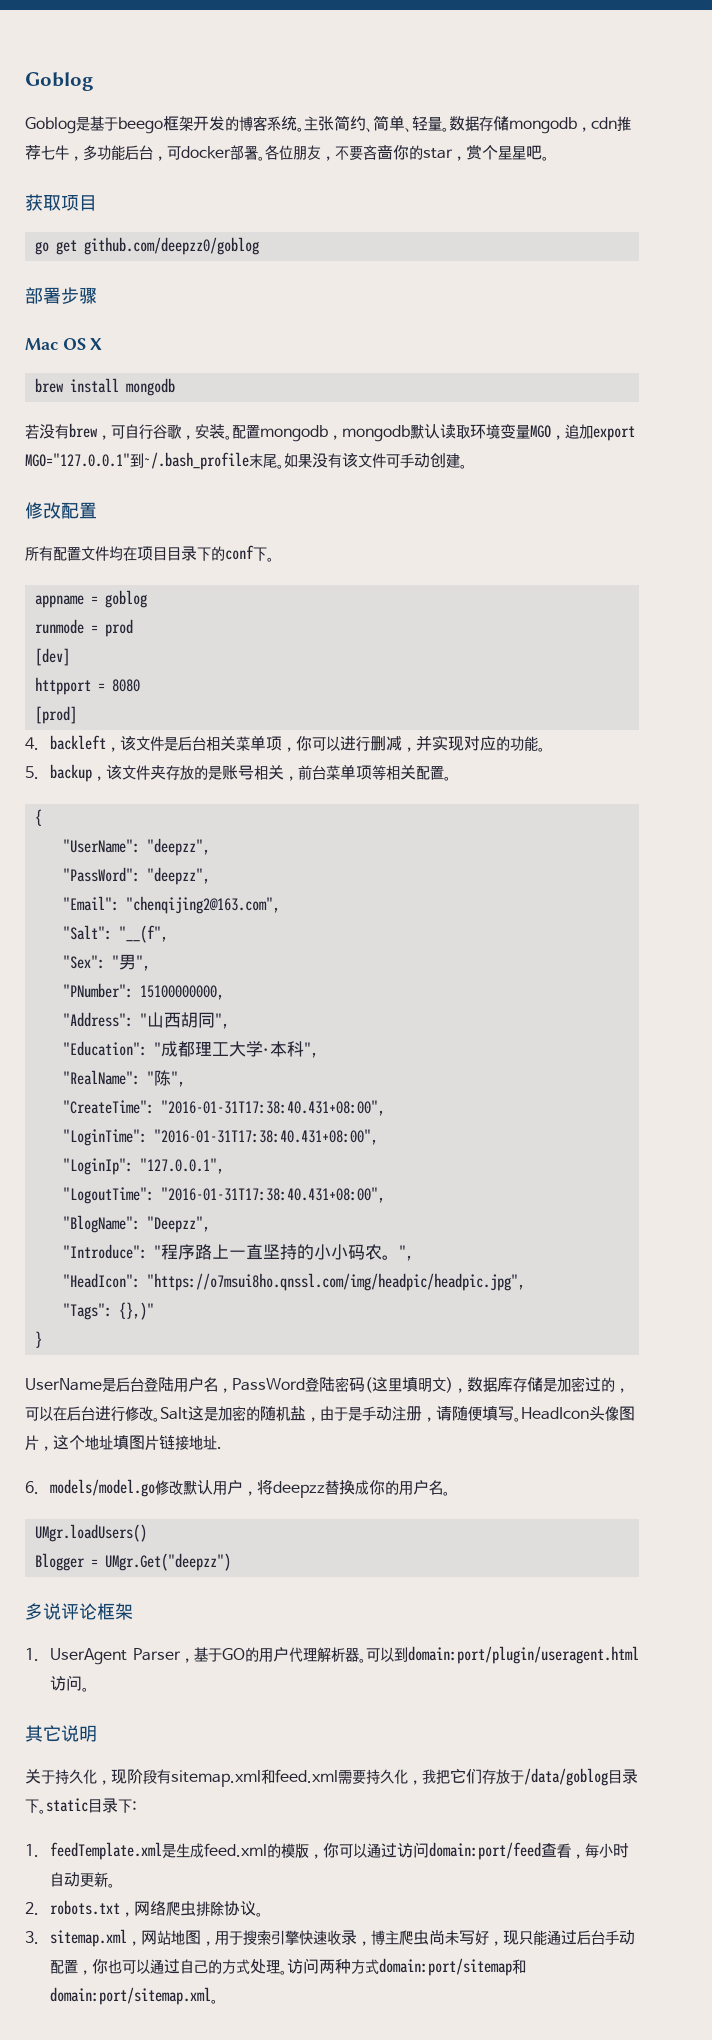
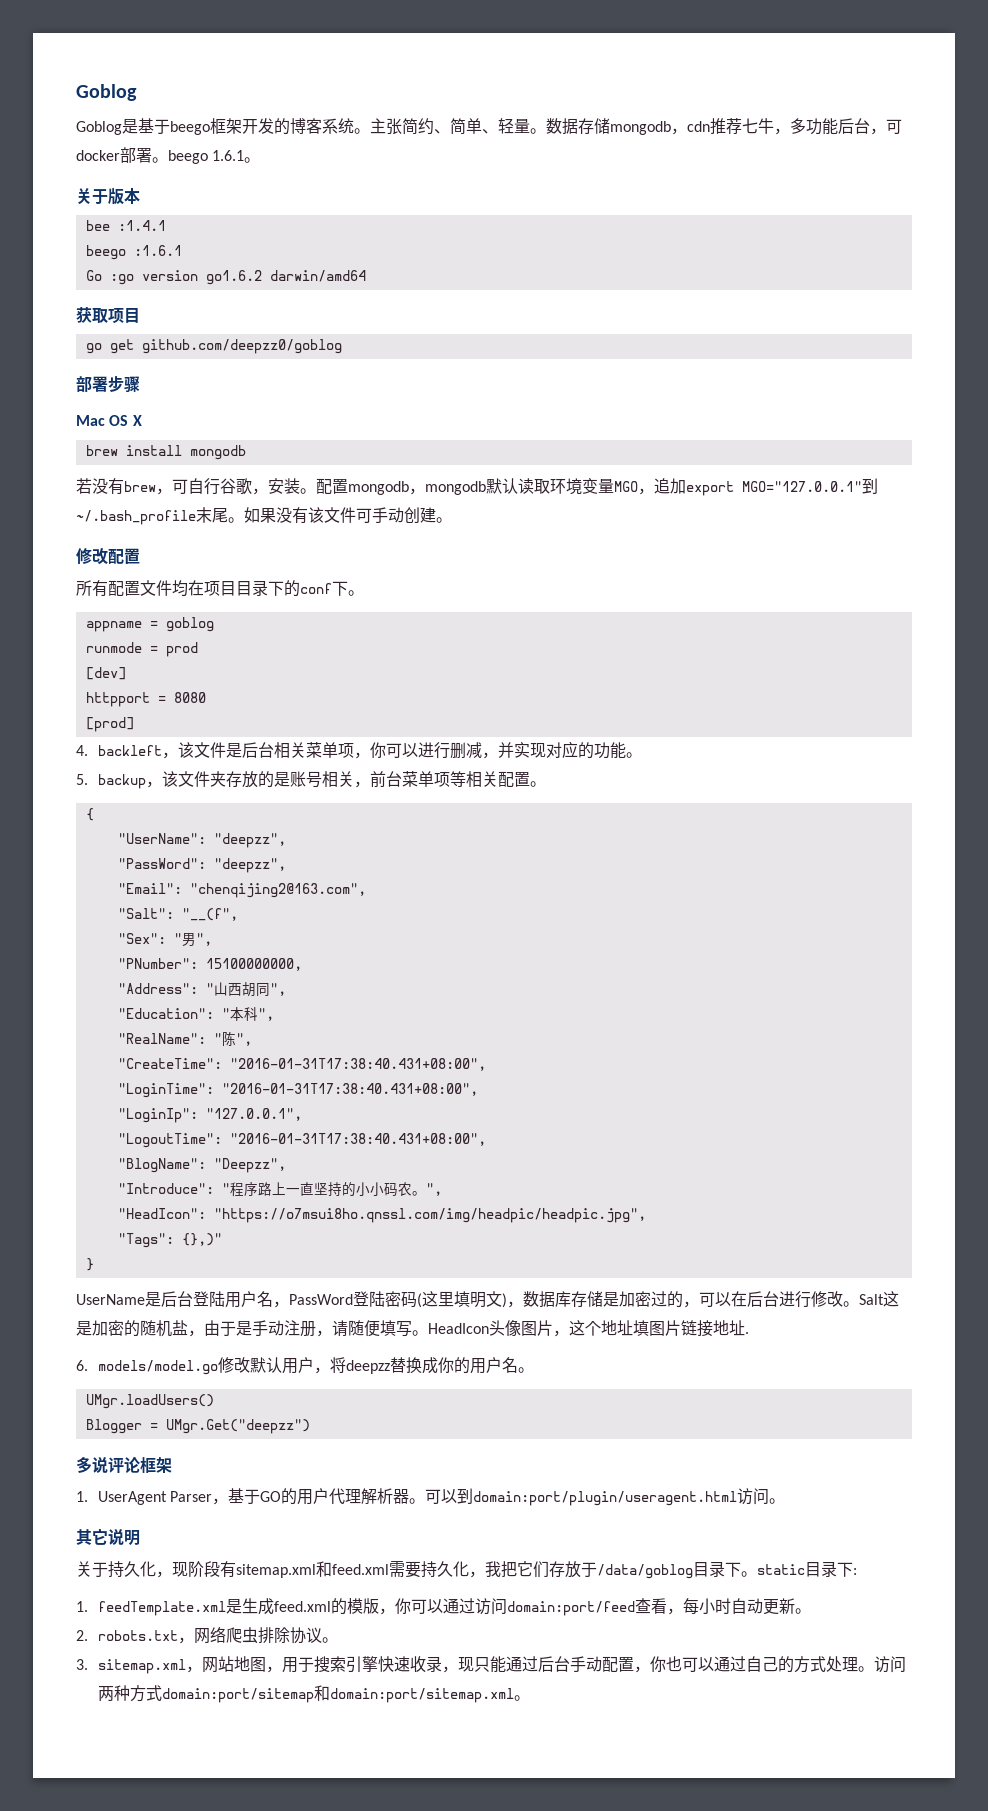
[265,145,549,161] 各位朋友，不要吝啬你的star，赏个星星吧。 -> [168,150,261,164] [76,188,140,205] [85,220,166,231] [85,245,182,260] [85,270,366,285] beego 1.6.1。 // 关于版本 // bee :1.4.1 // beego :1.6.1 // Go :go version go1.6.2 darwin/amd64
[160,1041,270,1057] 成都理工大学· -> (230, 1013) none
[371,1930,504,1946] 博主爬虫尚未写好， -> (458, 1669) none

